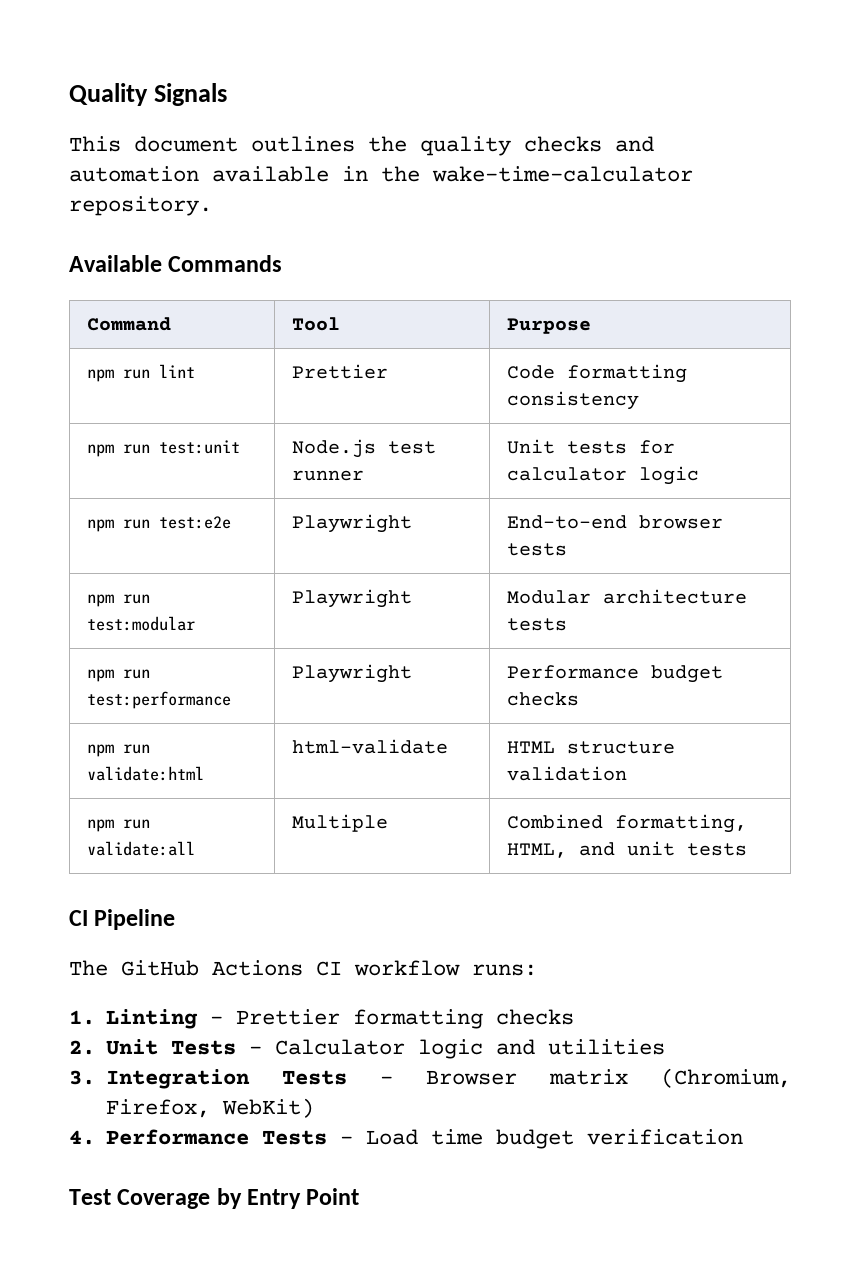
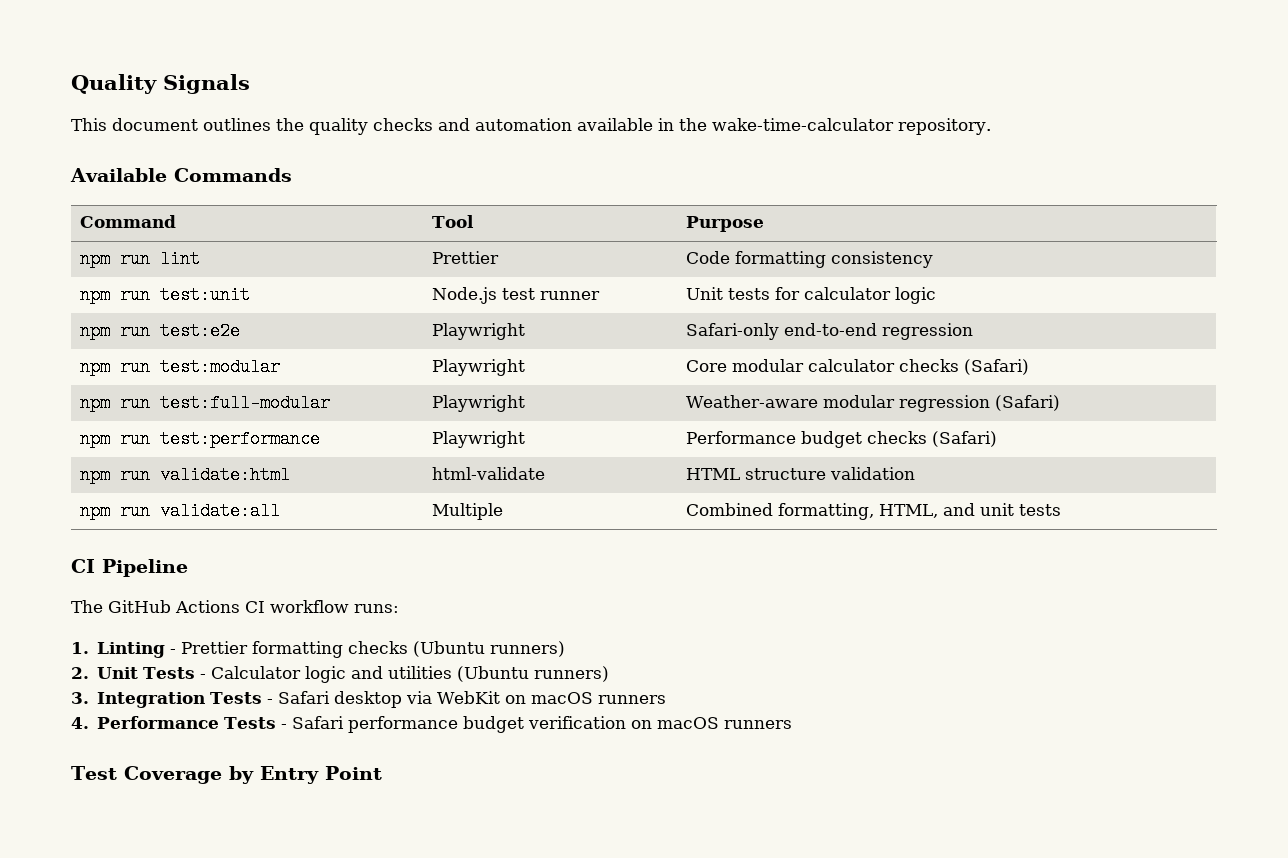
[506,515,723,529] [506,543,567,556] End-to-end browser tests -> [685,323,973,340] Safari-only end-to-end regression
[506,589,747,604] [506,618,567,631] Modular architecture tests -> [685,359,1029,375] [79,394,330,412] [431,395,525,412] [685,395,1060,412] Core modular calculator checks (Safari) // npm run test:full-modular | Playwright | Weather-aware modular regression (Safari)
(579, 699) none -> [931,431,997,447] (Safari)
(575, 1017) none -> [413,641,566,657] (Ubuntu runners)
(666, 1047) none -> [457,666,610,682] (Ubuntu runners)
[426,1068,791,1088] [106,1098,315,1118] Browser matrix (Chromium, Firefox, WebKit) -> [278,691,667,708] Safari desktop via WebKit on macOS runners
[366,1129,484,1145] Load time -> [292,716,459,733] Safari performance
(744, 1137) none -> [631,717,793,729] on macOS runners

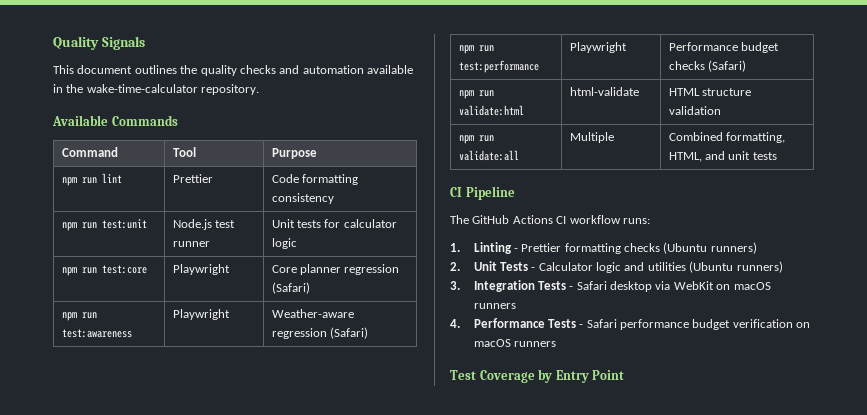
[159,322,240,340] [431,323,525,340] [685,323,973,340] [79,358,280,376] test:e2e | Playwright | Safari-only end-to-end regression // npm run test:modular -> [101,265,147,274] test:core
[731,359,1029,375] [79,394,330,412] modular calculator checks (Safari) // npm run test:full-modular -> [300,264,400,275] [271,282,310,294] [61,312,97,321] [61,329,132,338] planner regression (Safari) // npm run test:awareness
[822,395,895,408] modular -> (354, 313) none

